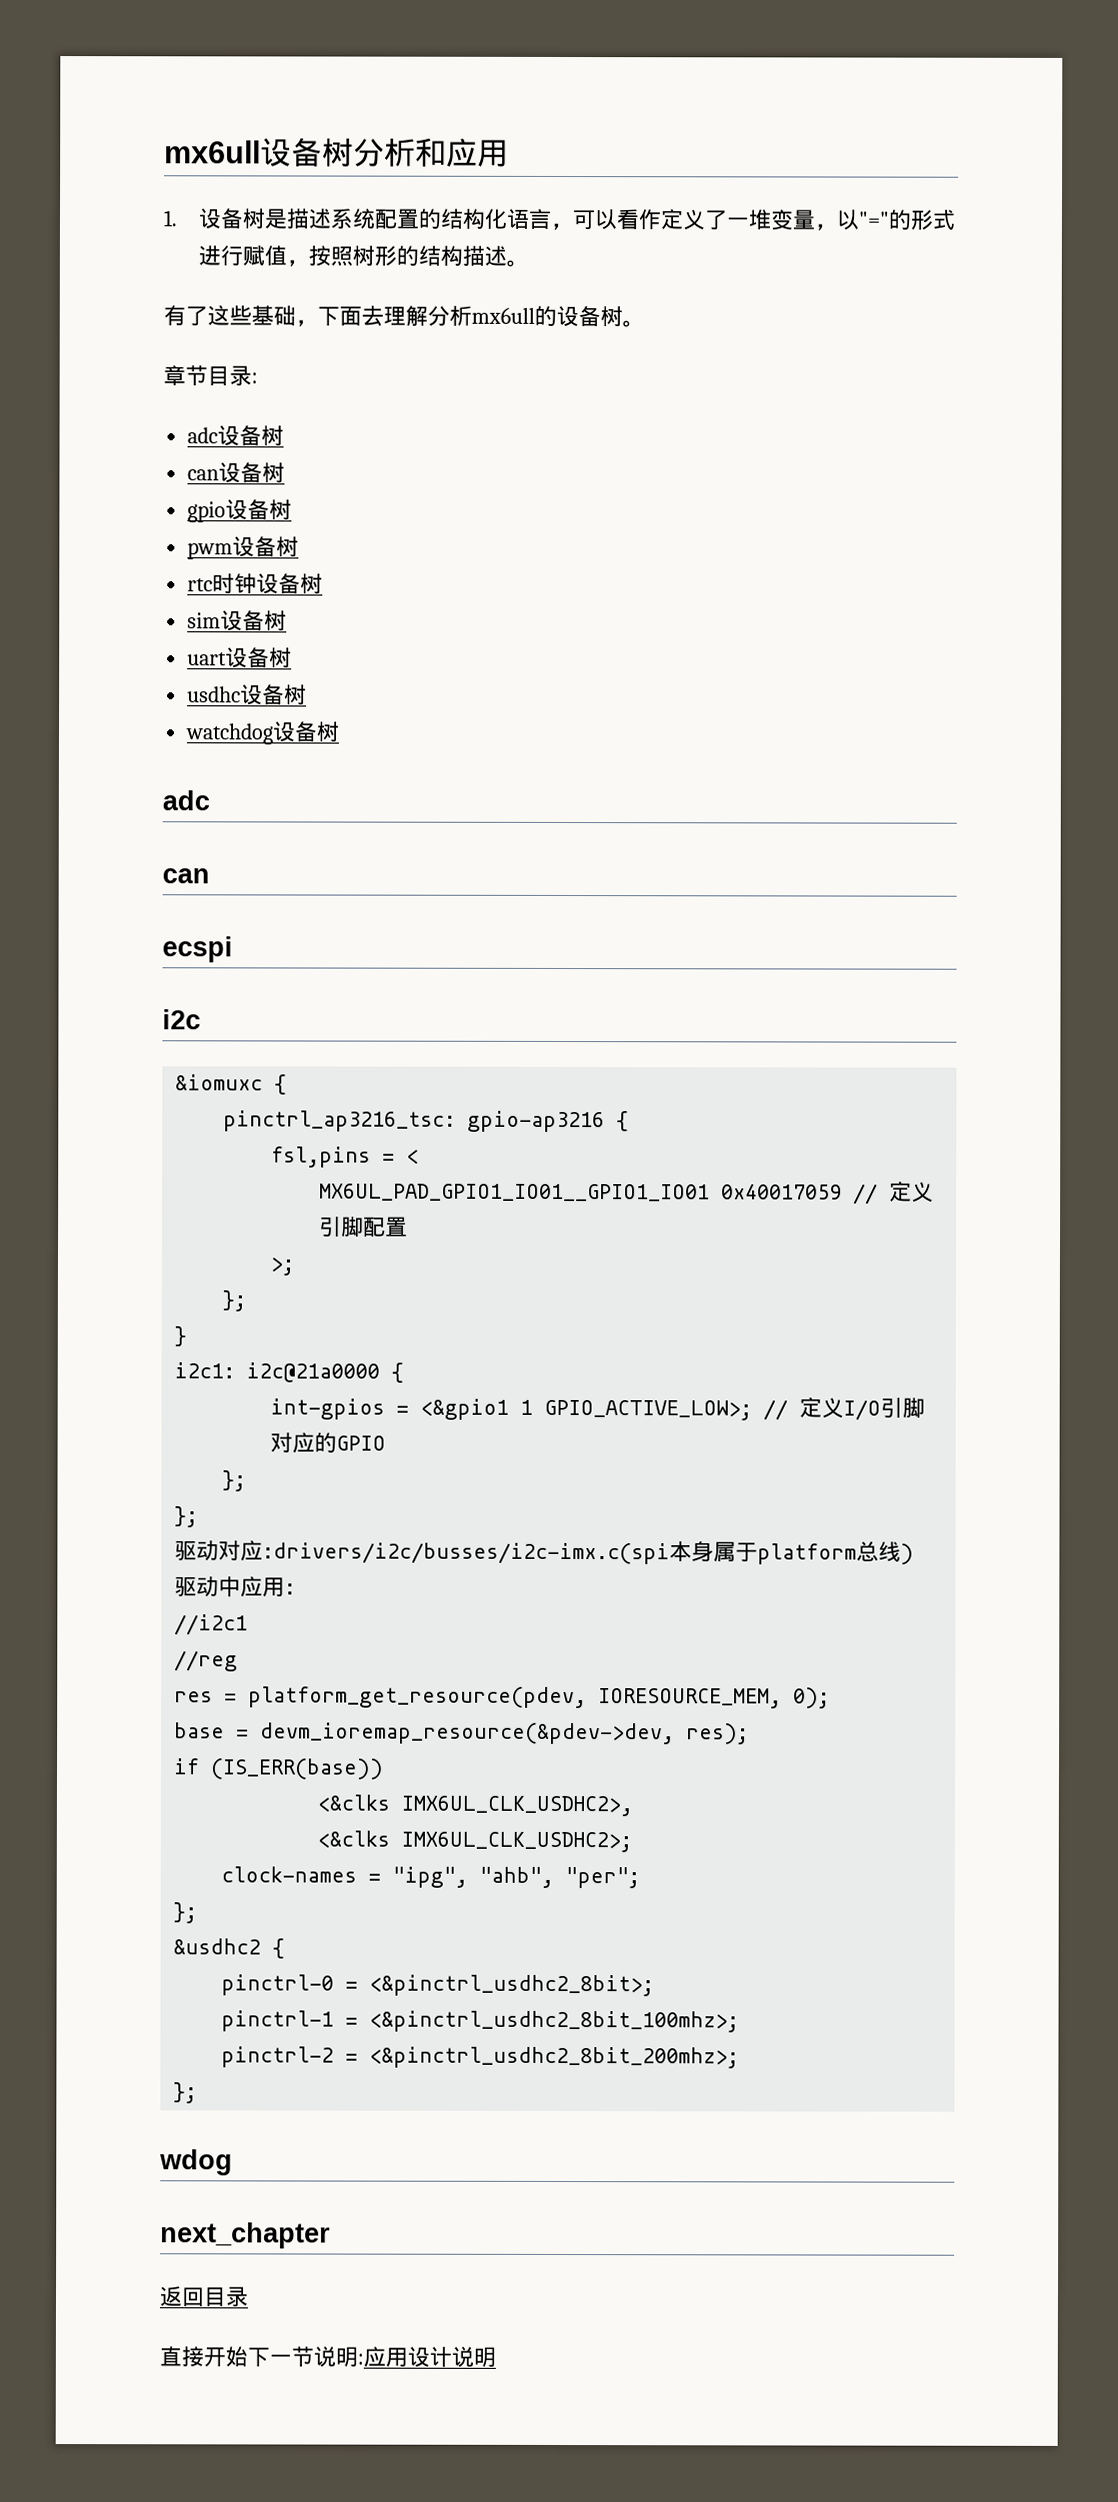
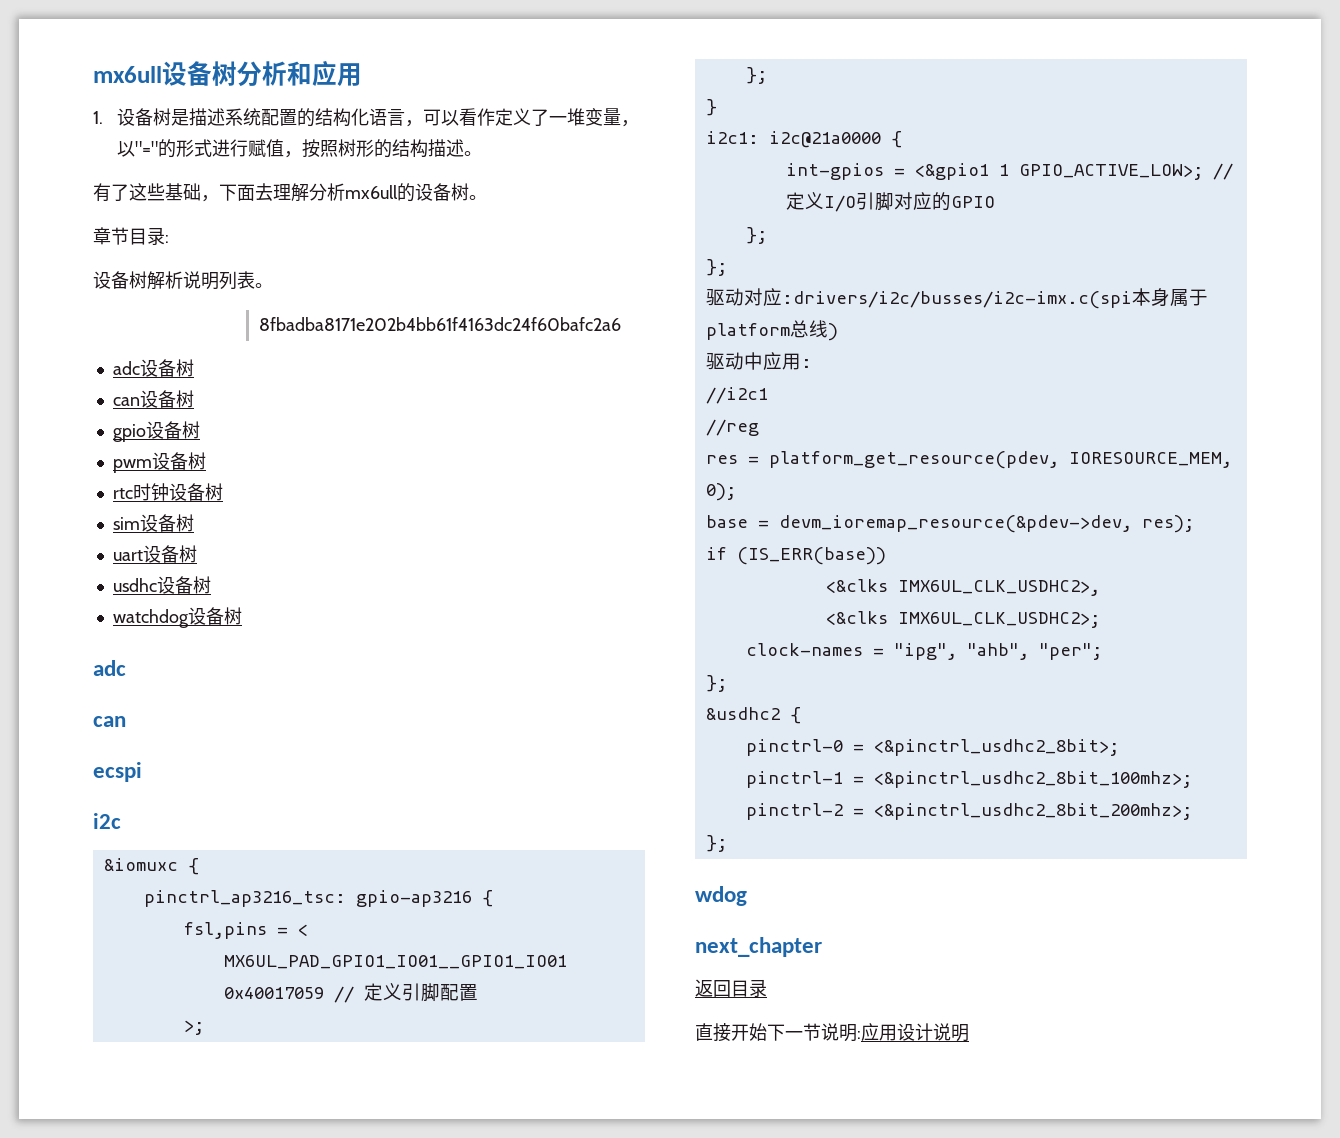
(258, 378) none -> [93,271,273,290] [258,317,621,331] // 设备树解析说明列表。 // 8fbadba8171e202b4bb61f4163dc24f60bafc2a6

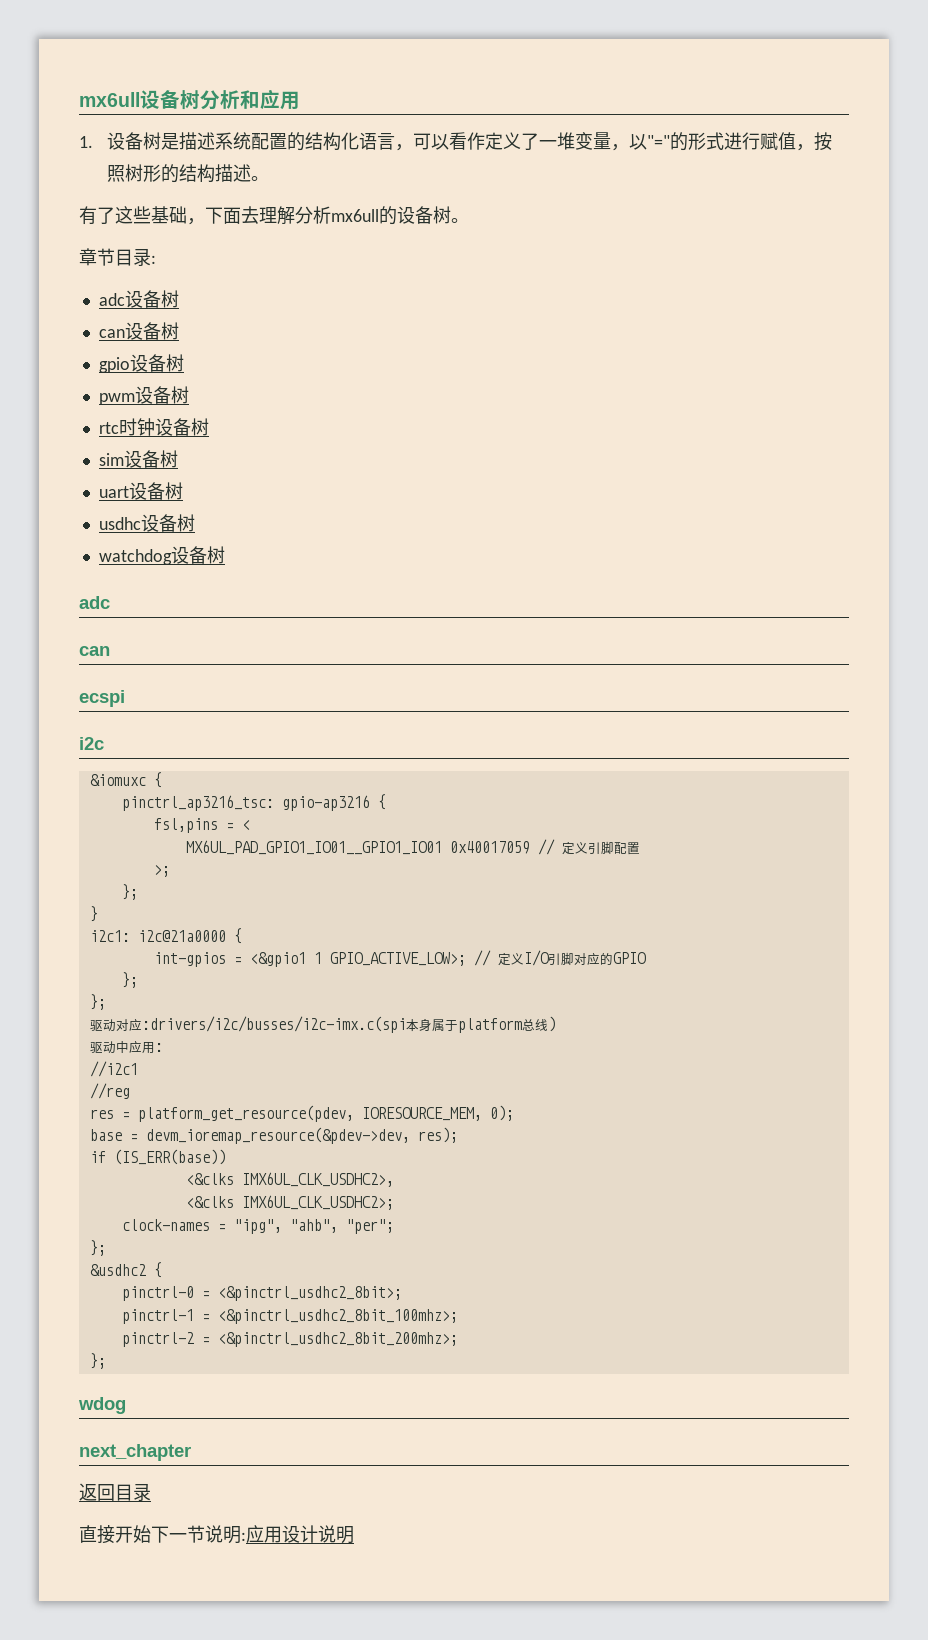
[93,271,273,290] [258,317,621,331] // 设备树解析说明列表。 // 8fbadba8171e202b4bb61f4163dc24f60bafc2a6 -> (156, 259) none

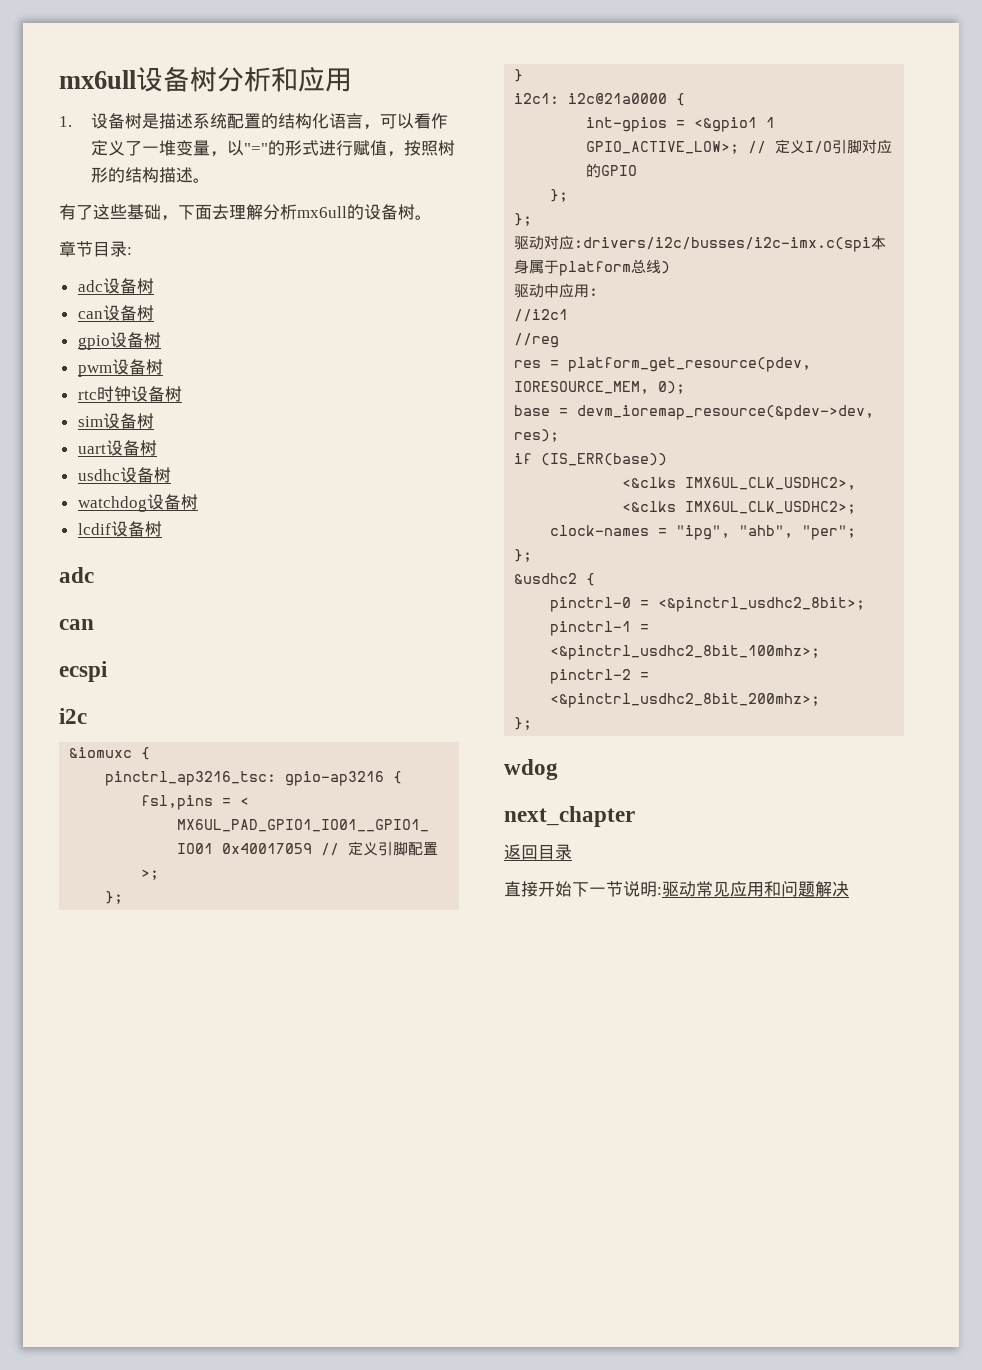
(225, 555) none -> [77,521,162,537] // lcdif设备树
[246,1525,354,1544] 应用设计说明 -> [662,881,849,897] 驱动常见应用和问题解决

